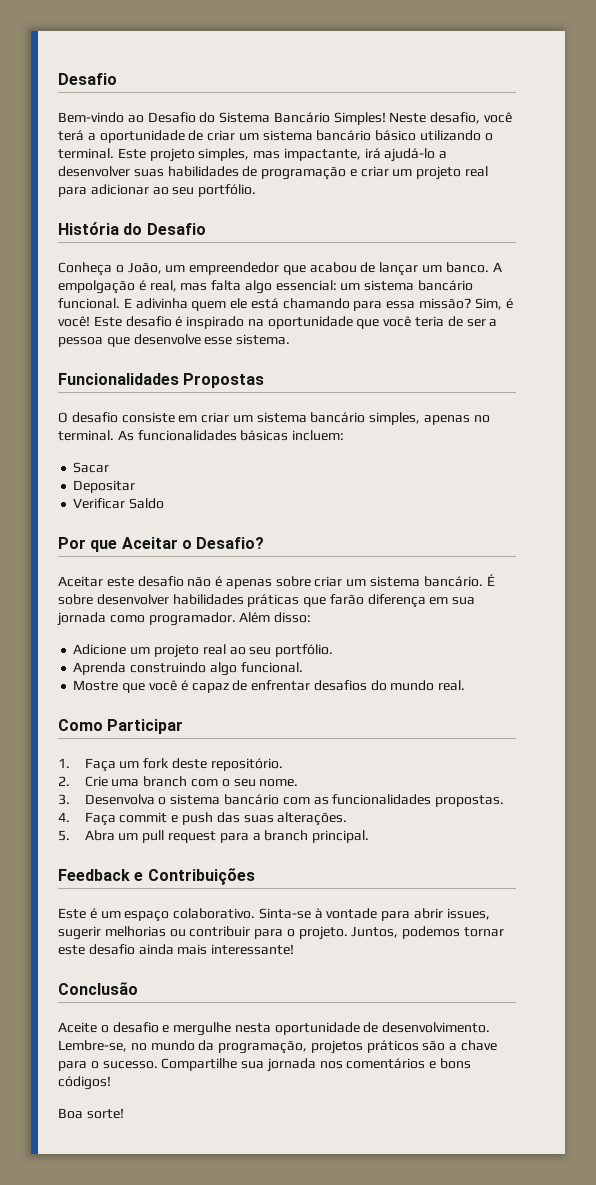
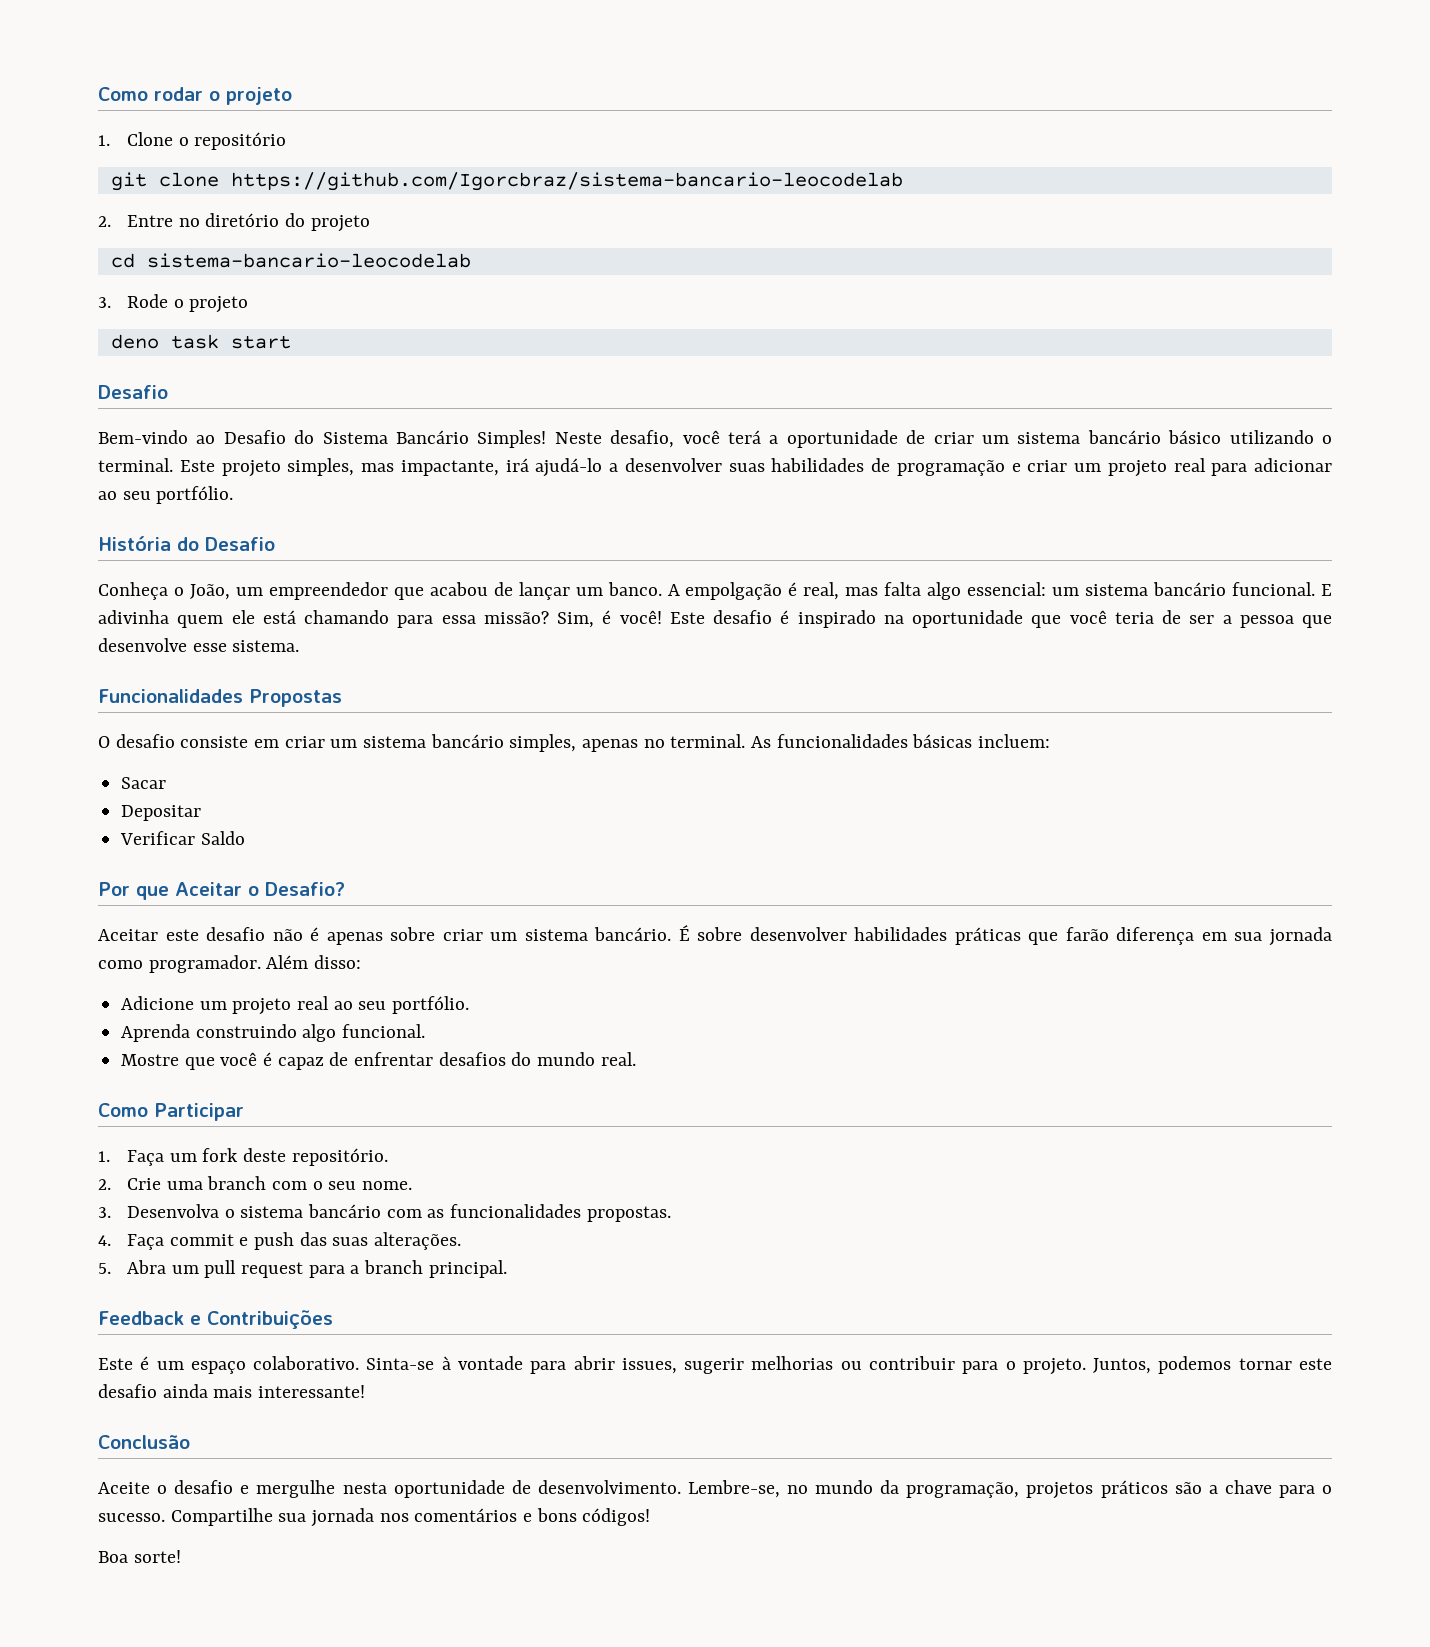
(58, 79) none -> [98,87,292,105] [98,132,287,150] [110,172,903,191] [98,213,370,232] [110,253,471,268] [98,294,249,313] [110,334,291,349] Como rodar o projeto // 1. Clone o repositório // git clone https://github.com/Igorcbraz/sistema-bancario-leocodelab // 2. Entre no diretório do projeto // cd sistema-bancario-leocodelab // 3. Rode o projeto // deno task start //

